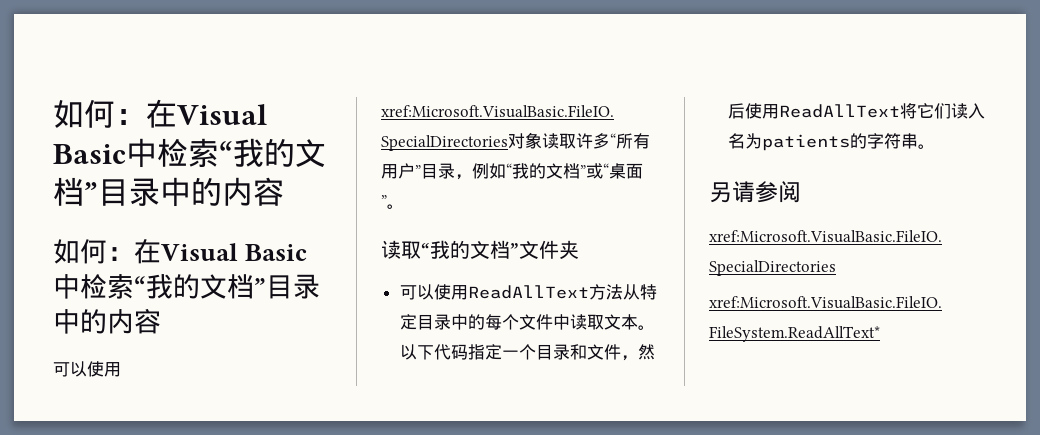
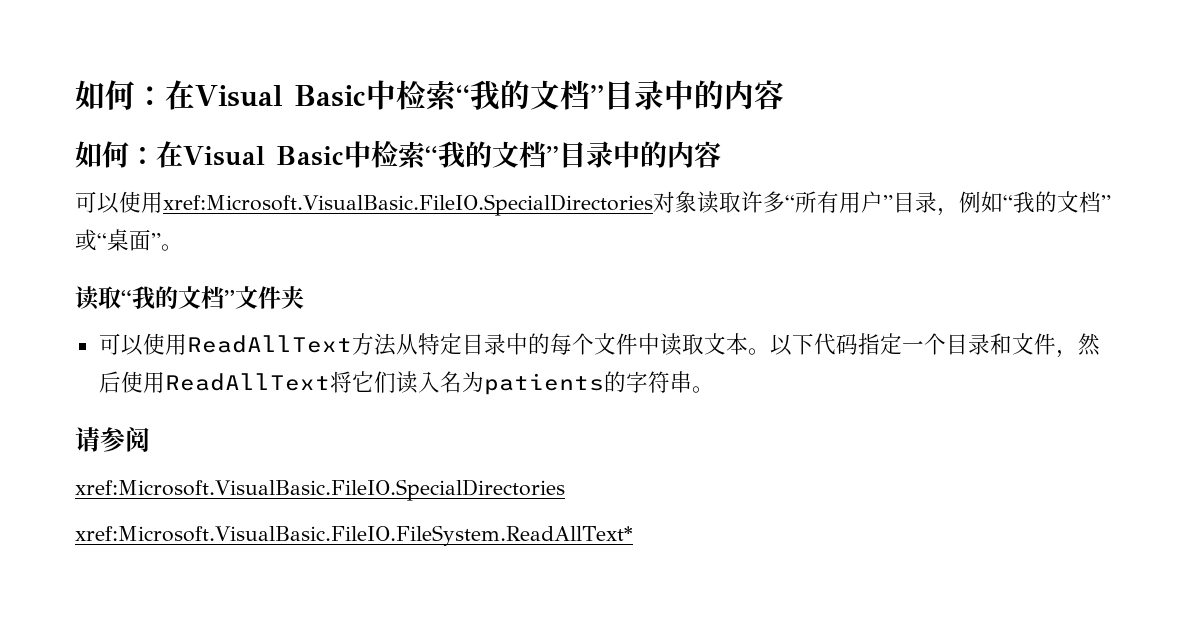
[709,182,732,203] 另 -> (714, 389) none

